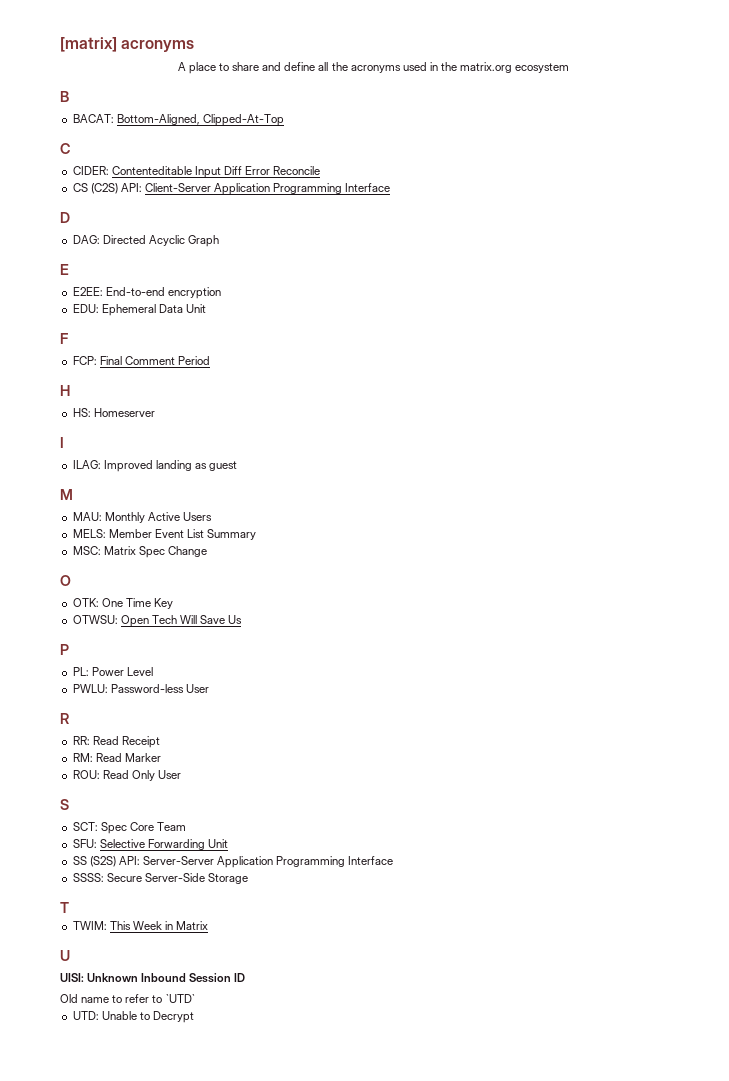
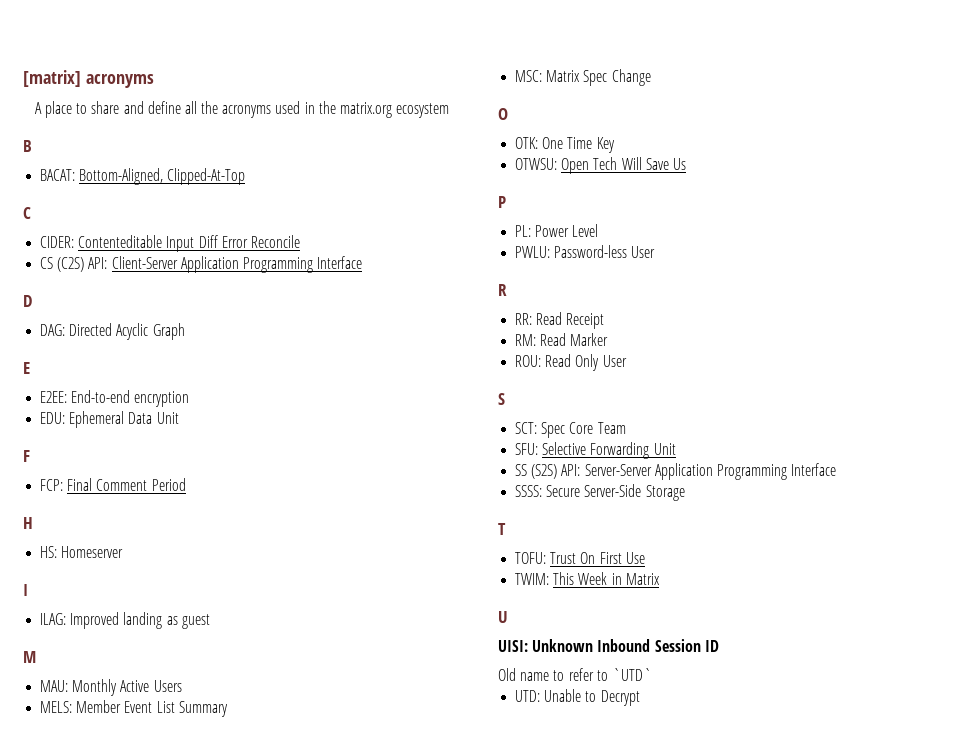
(69, 907) none -> [515,552,645,564] // TOFU: Trust On First Use

